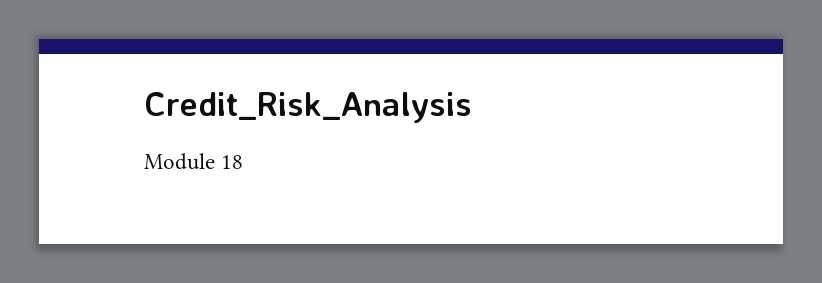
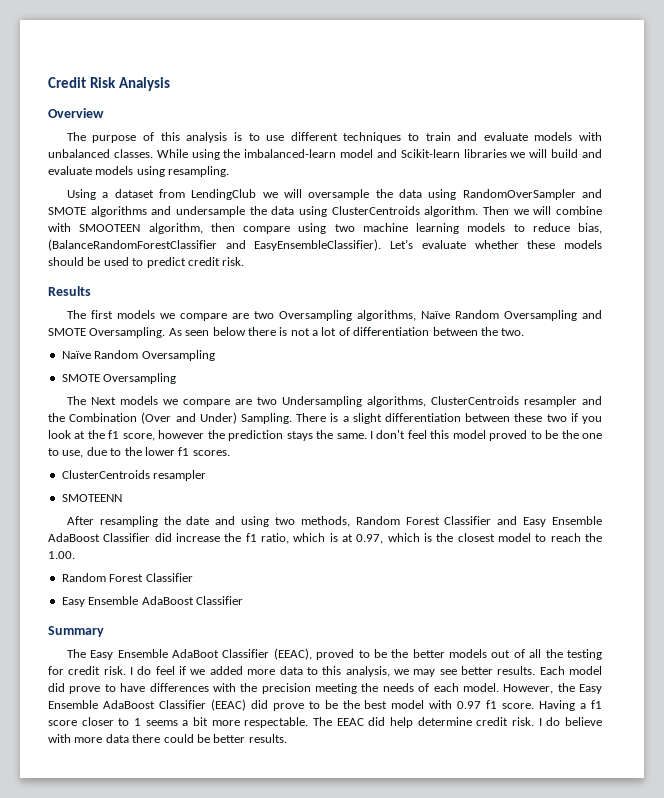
[144,92,472,123] [144,153,244,170] Credit_Risk_Analysis // Module 18 -> [48,77,170,91] [48,108,104,118] [66,132,602,143] [48,149,602,160] [48,166,230,177] [66,189,602,200] [48,206,603,217] [48,223,602,234] [48,239,602,251] [48,257,245,268] [48,286,91,296] [66,310,603,321] [48,327,525,338] [61,350,215,361] [61,373,177,384] [66,396,602,407] [48,412,602,424] [48,430,602,441] [48,447,230,458] [61,470,207,481] [61,494,122,502] [66,516,602,527] [48,533,602,544] [48,551,75,559] [61,573,193,582] [61,596,243,607] [48,626,104,637] [66,648,602,660] [48,666,603,677] [48,683,602,694] [48,699,602,711] [48,717,603,728] [48,734,287,743] Credit Risk Analysis // Overview // The purpose of this analysis is to use different techniques to train and evaluate models with unbalanced classes. While using the imbalanced-learn model and Scikit-learn libraries we will build and evaluate models using resampling. // Using a dataset from LendingClub we will oversample the data using RandomOverSampler and SMOTE algorithms and undersample the data using ClusterCentroids algorithm. Then we will combine with SMOOTEEN algorithm, then compare using two machine learning models to reduce bias, (BalanceRandomForestClassifier and EasyEnsembleClassifier). Let’s evaluate whether these models should be used to predict credit risk. // Results // The first models we compare are two Oversampling algorithms, Naïve Random Oversampling and SMOTE Oversampling. As seen below there is not a lot of differentiation between the two. // Naïve Random Oversampling // SMOTE Oversampling // The Next models we compare are two Undersampling algorithms, ClusterCentroids resampler and the Combination (Over and Under) Sampling. There is a slight differentiation between these two if you look at the f1 score, however the prediction stays the same. I don't feel this model proved to be the one to use, due to the lower f1 scores. // ClusterCentroids resampler // SMOTEENN // After resampling the date and using two methods, Random Forest Classifier and Easy Ensemble AdaBoost Classifier did increase the f1 ratio, which is at 0.97, which is the closest model to reach the 1.00. // Random Forest Classifier // Easy Ensemble AdaBoost Classifier // Summary // The Easy Ensemble AdaBoot Classifier (EEAC), proved to be the better models out of all the testing for credit risk. I do feel if we added more data to this analysis, we may see better results. Each model did prove to have differences with the precision meeting the needs of each model. However, the Easy Ensemble AdaBoost Classifier (EEAC) did prove to be the best model with 0.97 f1 score. Having a f1 score closer to 1 seems a bit more respectable. The EEAC did help determine credit risk. I do believe with more data there could be better results.

